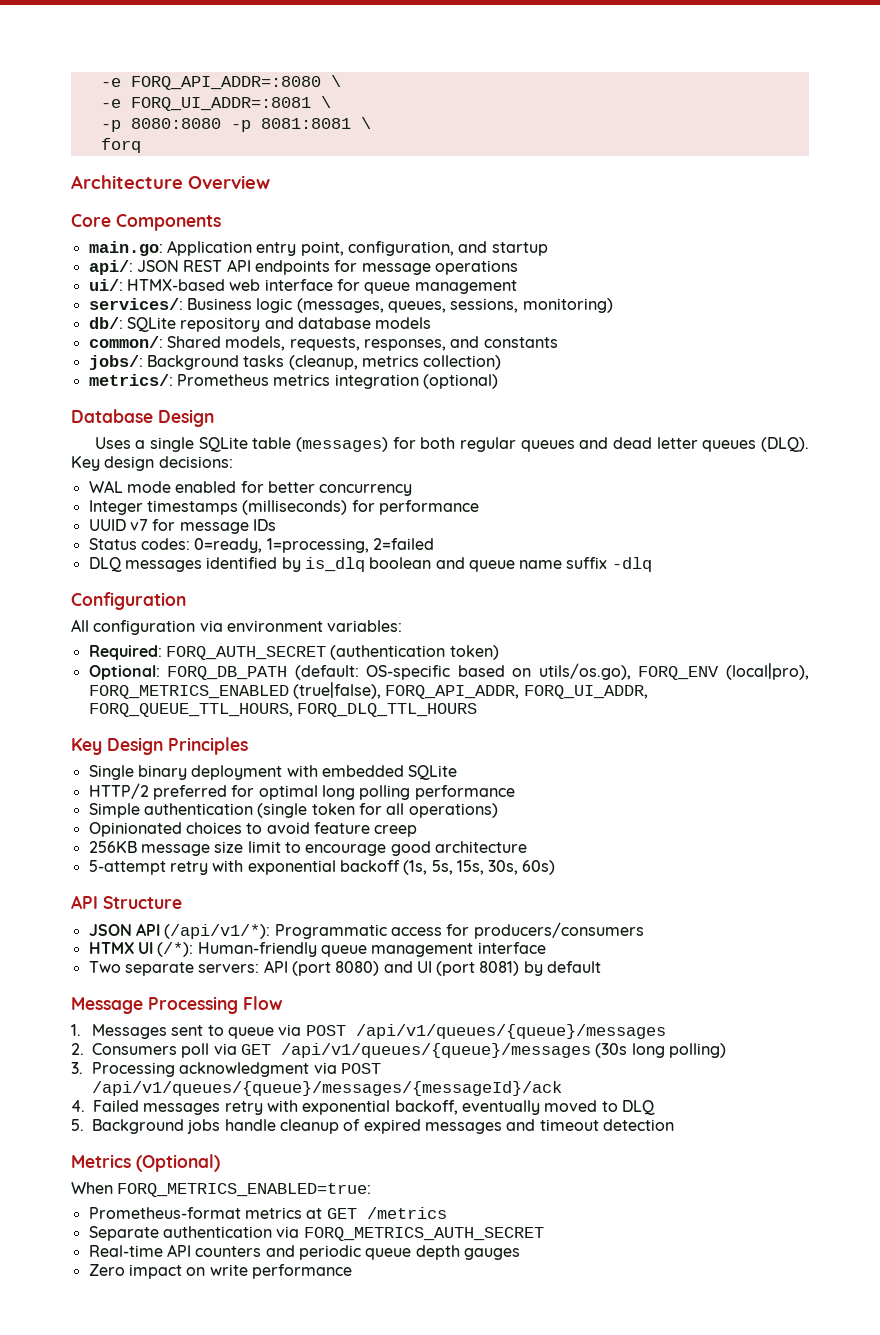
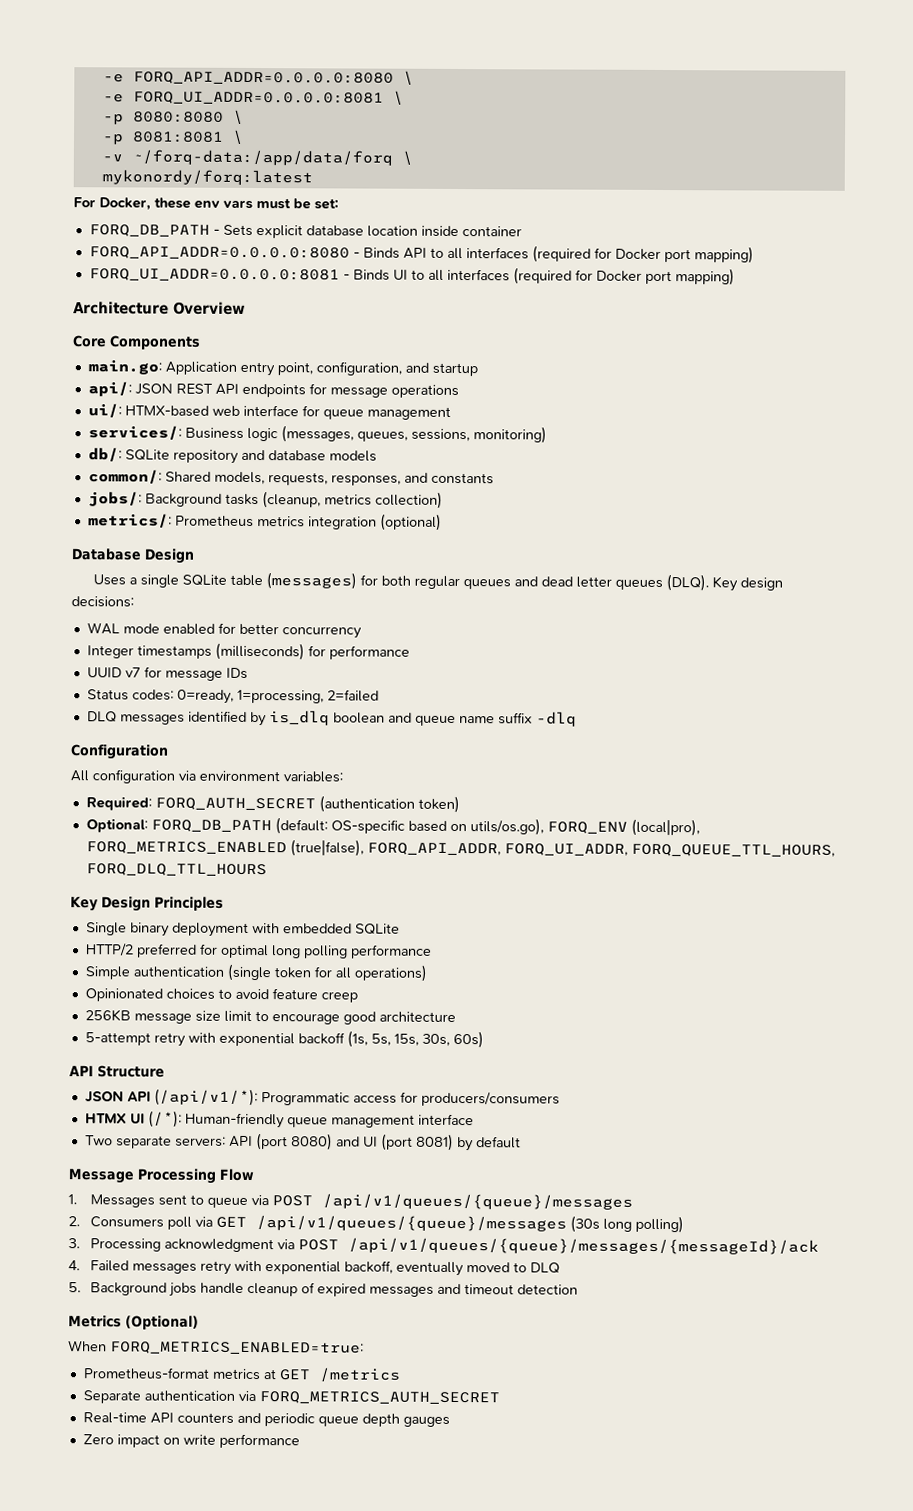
[100,76,321,90] -e FORQ_API_ADDR=:8080 -> [102,71,394,85] -e FORQ_API_ADDR=0.0.0.0:8080
[130,97,311,111] FORQ_UI_ADDR=:8081 -> [132,91,384,105] FORQ_UI_ADDR=0.0.0.0:8081
(221, 123) none -> [232,109,244,124] \ //
[100,138,141,153] forq -> [101,149,413,166] [101,169,313,186] [73,197,339,211] [88,224,522,239] [88,245,754,264] [88,267,735,286] -v ~/forq-data:/app/data/forq \ // mykonordy/forq:latest // For Docker, these env vars must be set: // FORQ_DB_PATH - Sets explicit database location inside container // FORQ_API_ADDR=0.0.0.0:8080 - Binds API to all interfaces (required for Docker port mapping) // FORQ_UI_ADDR=0.0.0.0:8081 - Binds UI to all interfaces (required for Docker port mapping)

